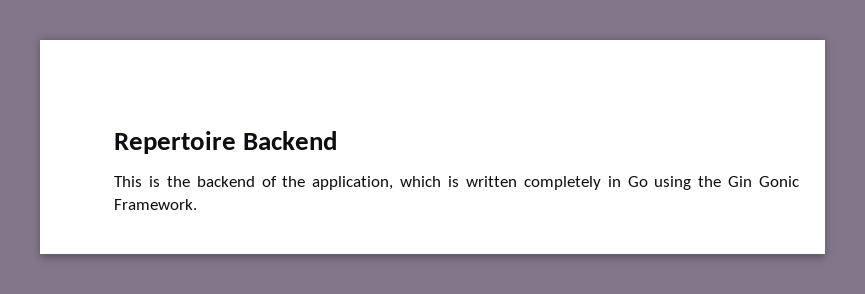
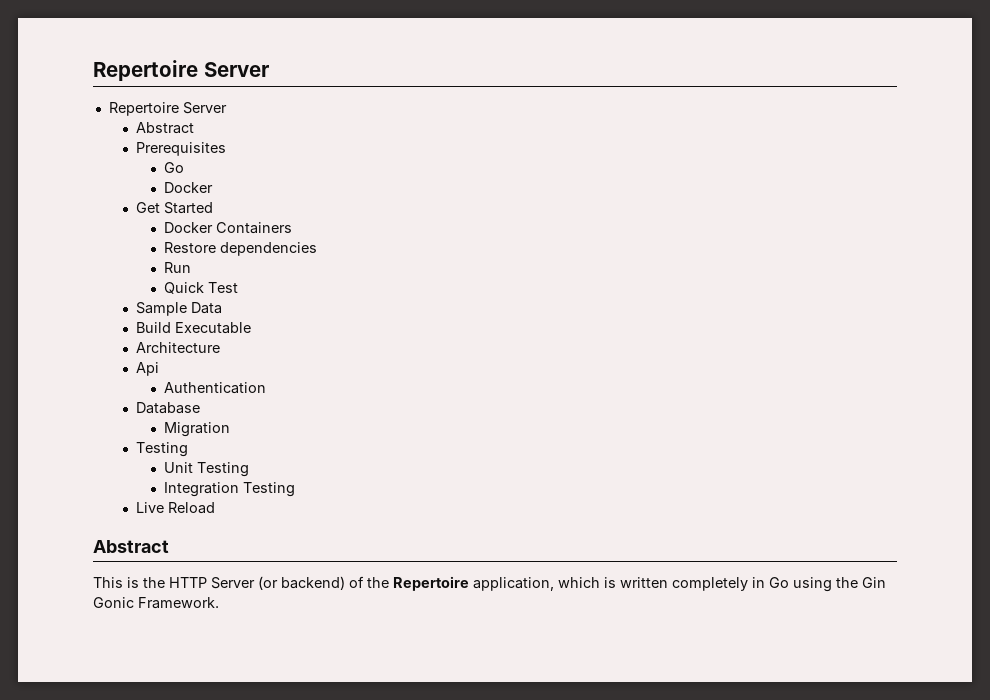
[114,131,338,154] Repertoire Backend -> [93,60,269,81] [108,102,227,116] [136,122,195,134] [136,142,227,156] [163,162,184,173] [163,182,213,193] [136,202,214,214] [163,222,292,234] [163,242,317,256] [163,262,191,273] [163,282,238,294] [136,302,223,316] [136,322,252,334] [136,342,221,353] [136,362,160,376] [163,382,266,394] [136,402,201,414] [163,422,230,437] [136,442,189,457] [163,462,249,477] [163,482,295,497] [136,502,216,514] [93,540,169,553] Repertoire Server // Repertoire Server // Abstract // Prerequisites // Go // Docker // Get Started // Docker Containers // Restore dependencies // Run // Quick Test // Sample Data // Build Executable // Architecture // Api // Authentication // Database // Migration // Testing // Unit Testing // Integration Testing // Live Reload // Abstract
[196,176,255,187] backend -> [169,576,345,590] HTTP Server (or backend)
(306, 181) none -> [393,576,469,591] Repertoire

